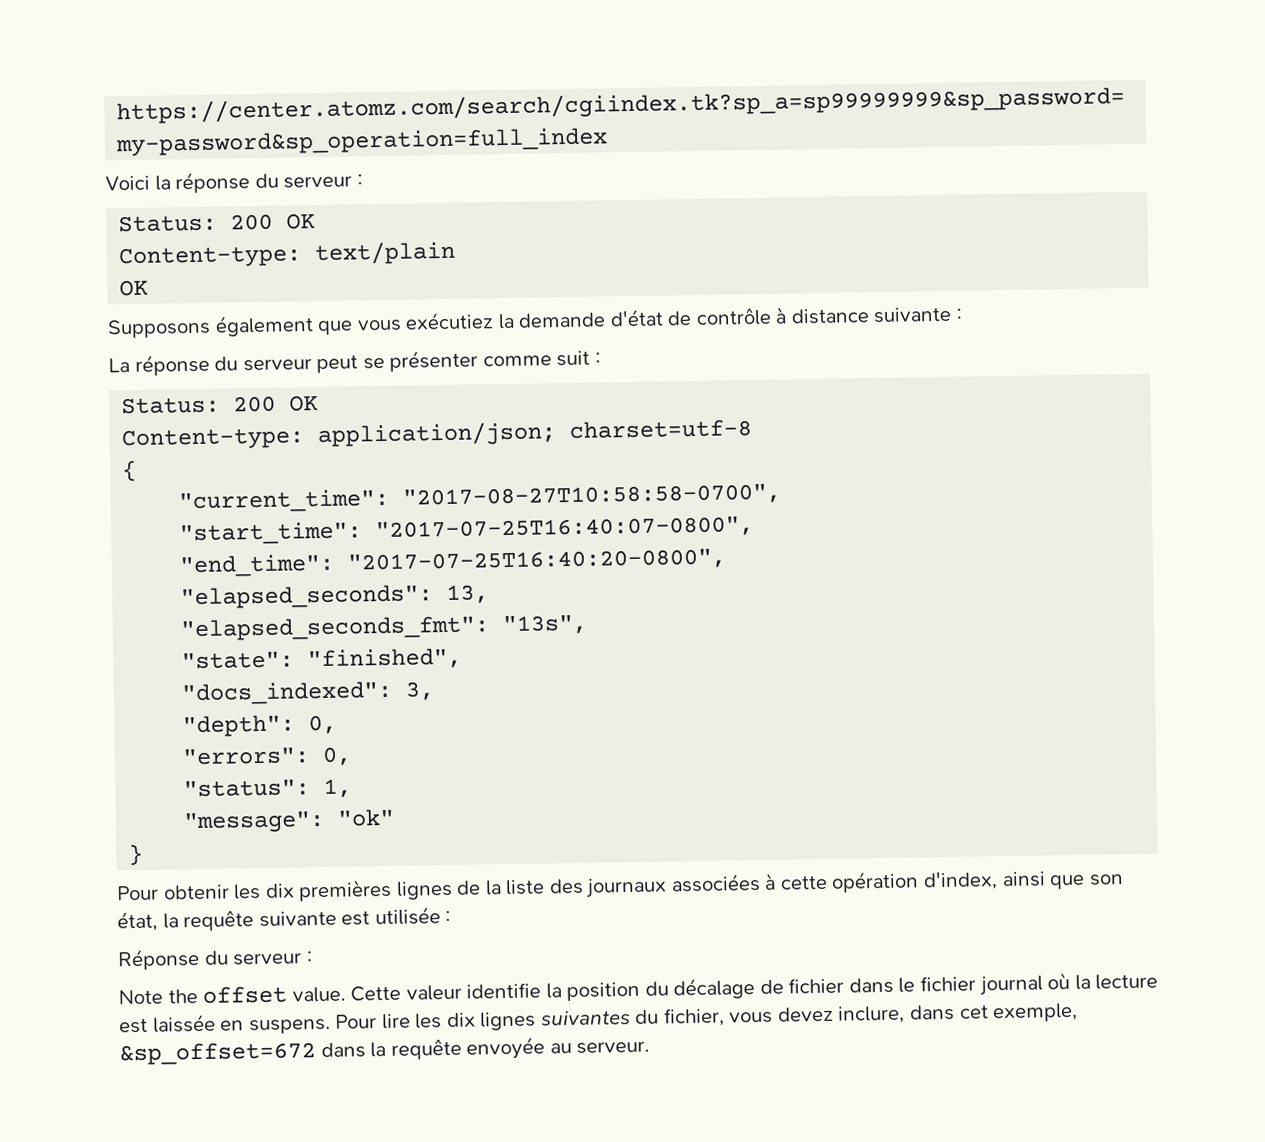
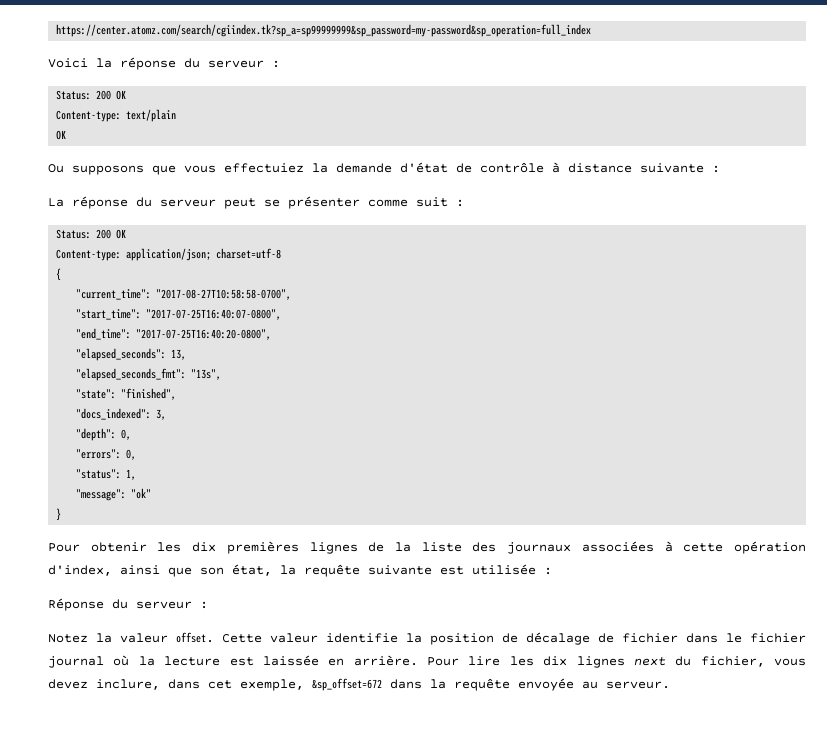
[107,314,314,339] Supposons également -> [48,164,144,175] Ou supposons
[405,311,495,330] exécutiez -> [224,163,304,173] effectuiez
[118,985,346,1005] Note the offset value. -> [48,632,214,643] Notez la valeur offset.
[644,981,669,996] du -> [502,633,518,643] de
[248,1018,331,1035] suspens. -> [353,655,418,666] arrière.
[540,1010,631,1026] suivantes -> [633,657,666,666] next

